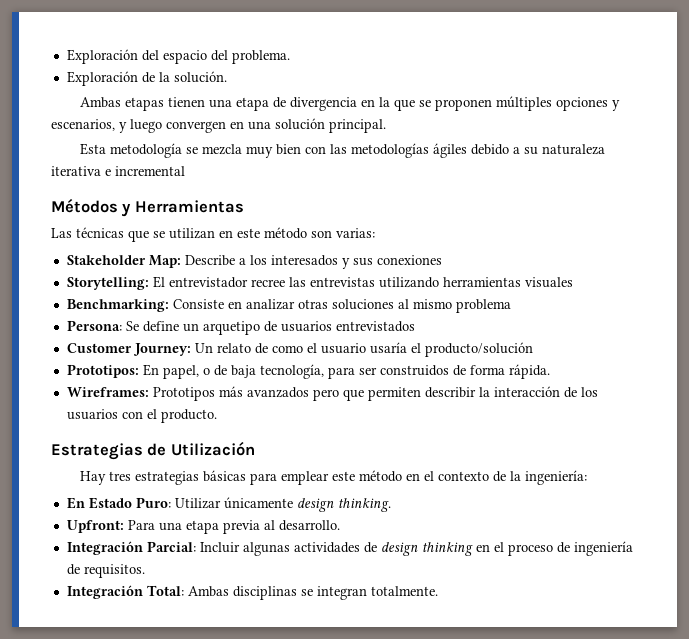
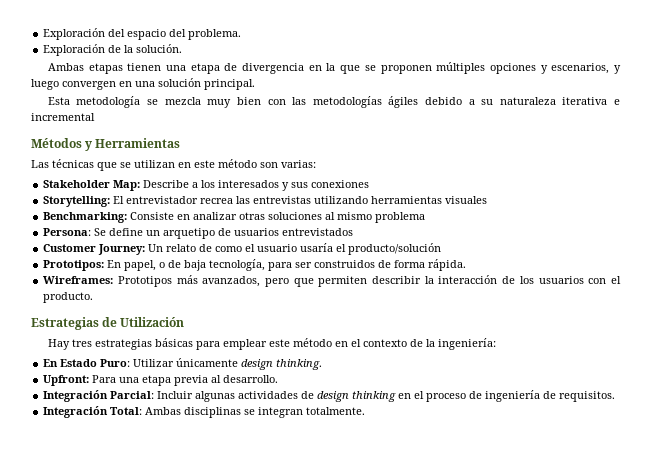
[250,279,285,287] recree -> [200,198,234,204] recrea
[246,387,309,398] avanzados -> [202,276,261,287] avanzados,

